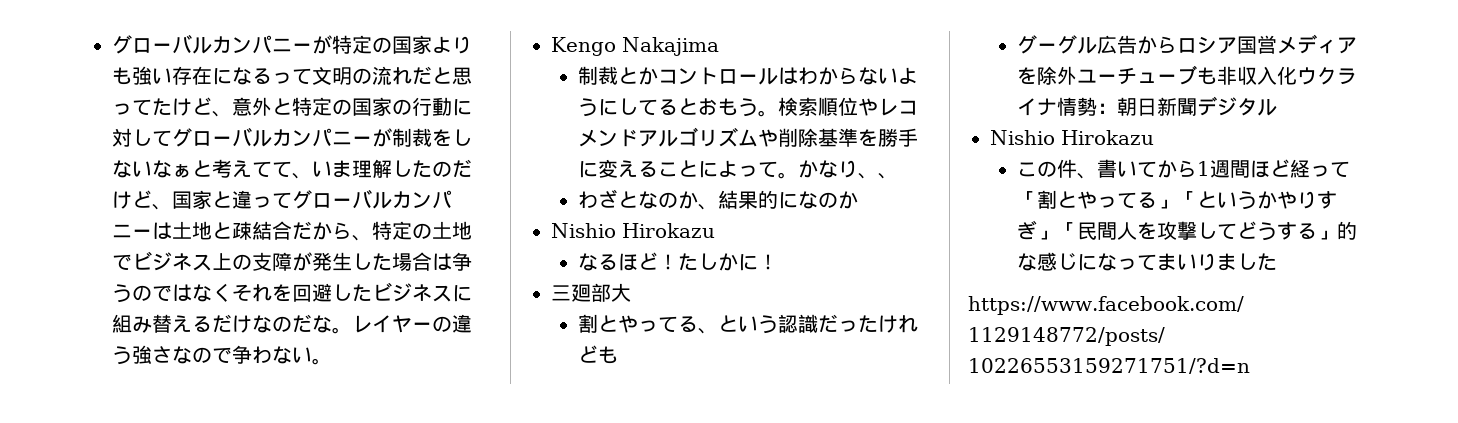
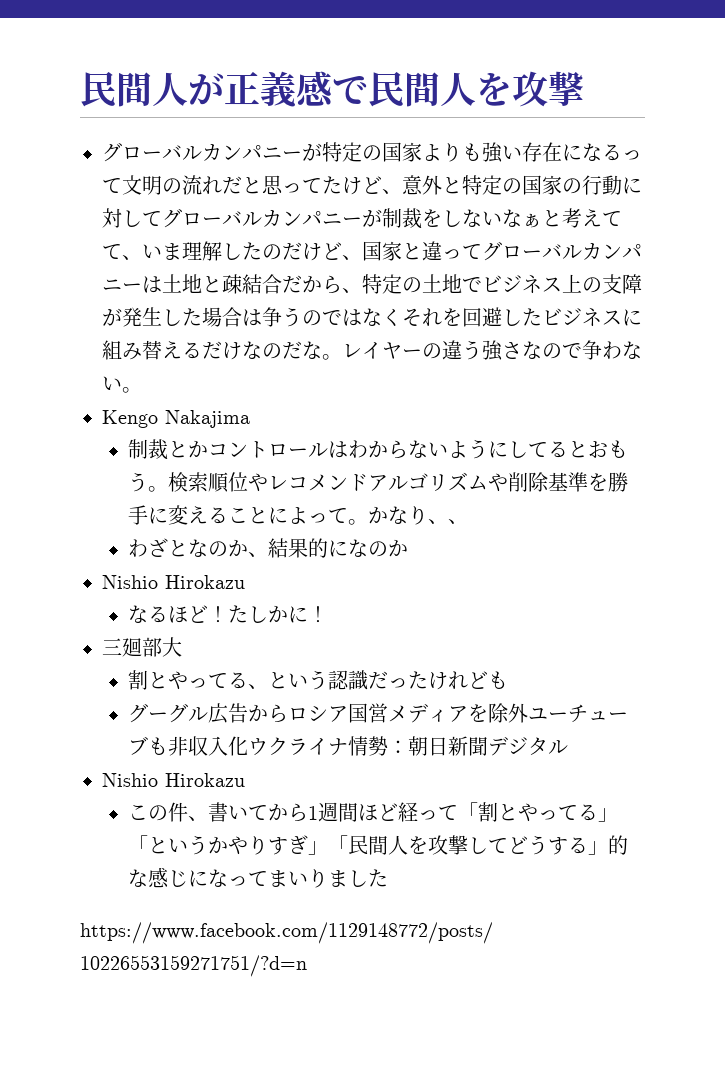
(112, 44) none -> [80,71,584,107] 民間人が正義感で民間人を攻撃 //

